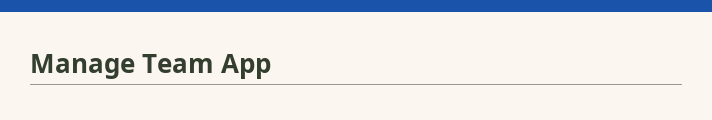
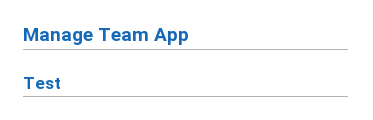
(272, 66) none -> [23,77,61,89] // Test

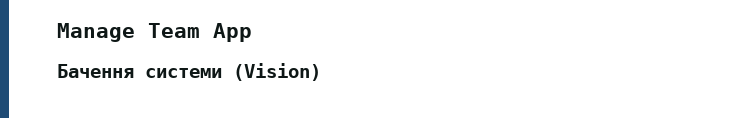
[23,77,61,89] Test -> [57,63,321,81] Бачення системи (Vision)

